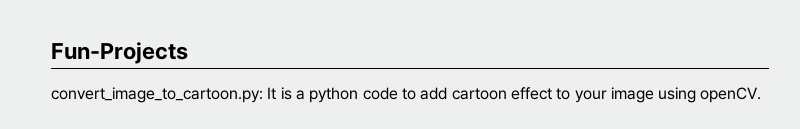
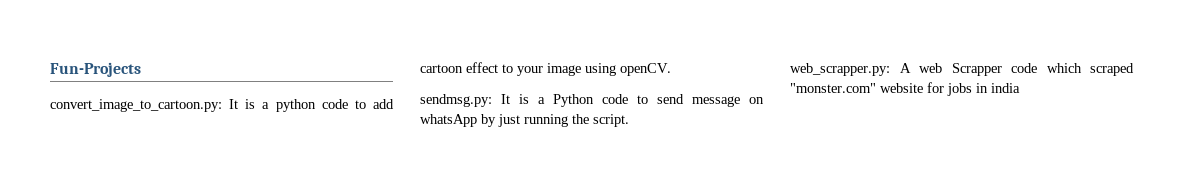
(762, 95) none -> [420,94,764,107] [420,114,629,127] [790,63,1134,76] [790,82,1020,96] // sendmsg.py: It is a Python code to send message on whatsApp by just running the script. // web_scrapper.py: A web Scrapper code which scraped "monster.com" website for jobs in india

